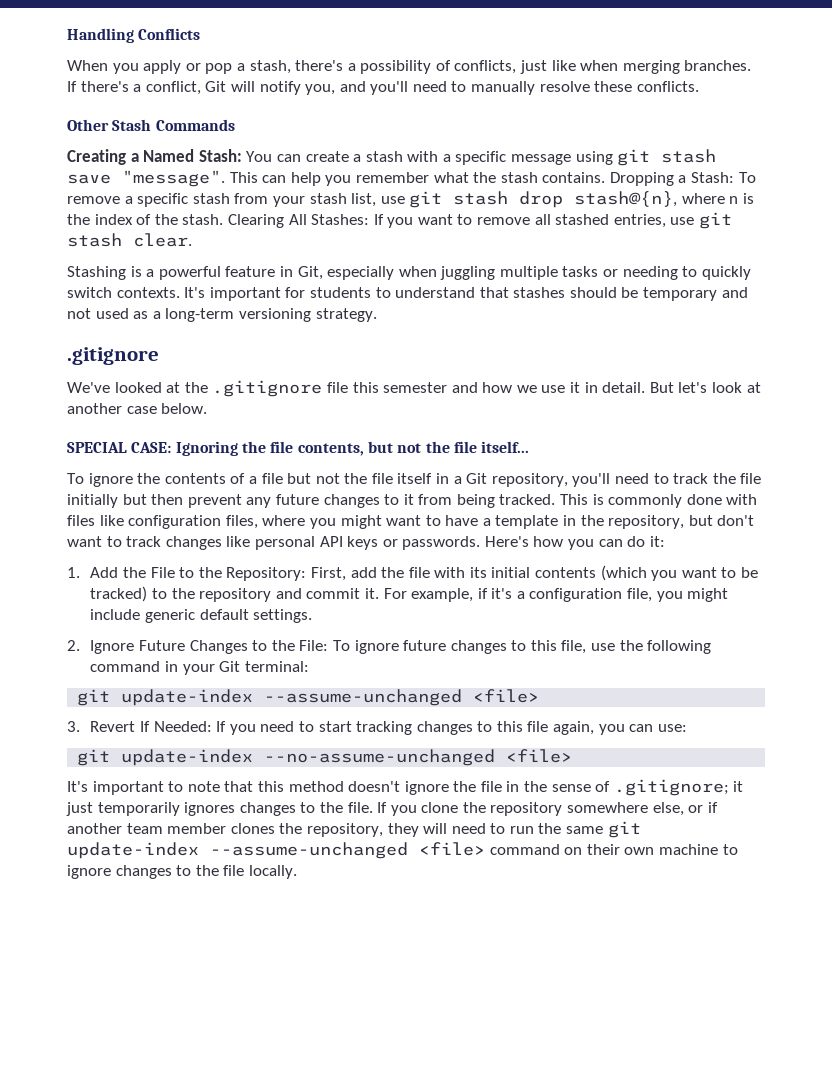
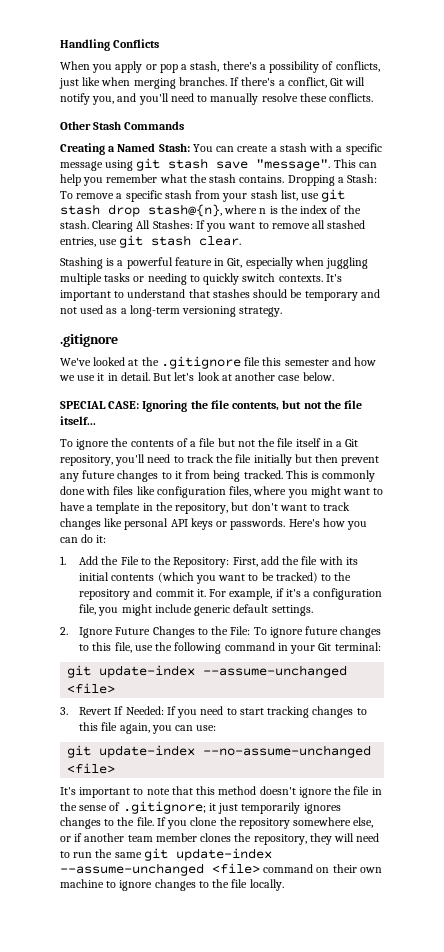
[285,287,371,298] for students -> (111, 295) none

